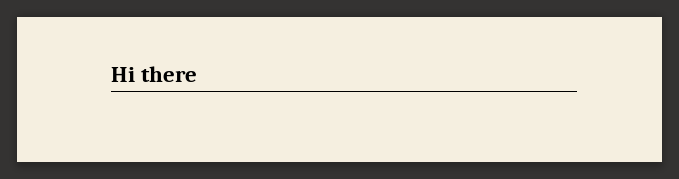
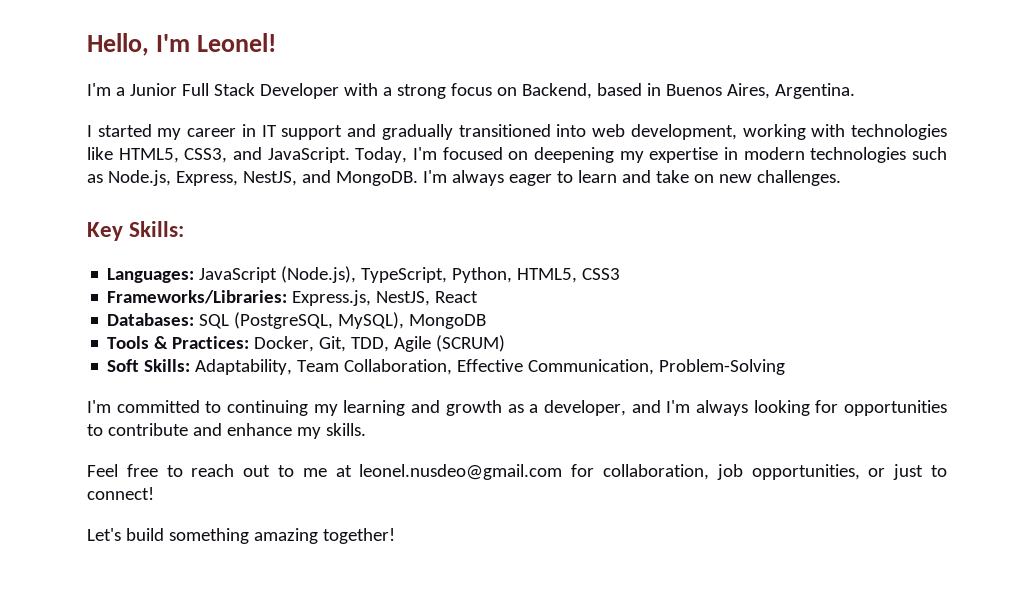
[111,66,198,82] Hi there -> [87,33,277,56] [87,83,855,99] [87,124,947,140] [87,147,947,163] [87,170,841,186] [87,221,185,241] [107,266,621,283] [107,290,479,306] [107,312,487,329] [107,335,506,352] [107,359,786,375] [87,400,947,416] [87,423,366,439] [87,464,947,480] [87,487,154,500] [87,528,395,544] Hello, I'm Leonel! // I'm a Junior Full Stack Developer with a strong focus on Backend, based in Buenos Aires, Argentina. // I started my career in IT support and gradually transitioned into web development, working with technologies like HTML5, CSS3, and JavaScript. Today, I'm focused on deepening my expertise in modern technologies such as Node.js, Express, NestJS, and MongoDB. I'm always eager to learn and take on new challenges. // Key Skills: // Languages: JavaScript (Node.js), TypeScript, Python, HTML5, CSS3 // Frameworks/Libraries: Express.js, NestJS, React // Databases: SQL (PostgreSQL, MySQL), MongoDB // Tools & Practices: Docker, Git, TDD, Agile (SCRUM) // Soft Skills: Adaptability, Team Collaboration, Effective Communication, Problem-Solving // I'm committed to continuing my learning and growth as a developer, and I'm always looking for opportunities to contribute and enhance my skills. // Feel free to reach out to me at leonel.nusdeo@gmail.com for collaboration, job opportunities, or just to connect! // Let's build something amazing together!

